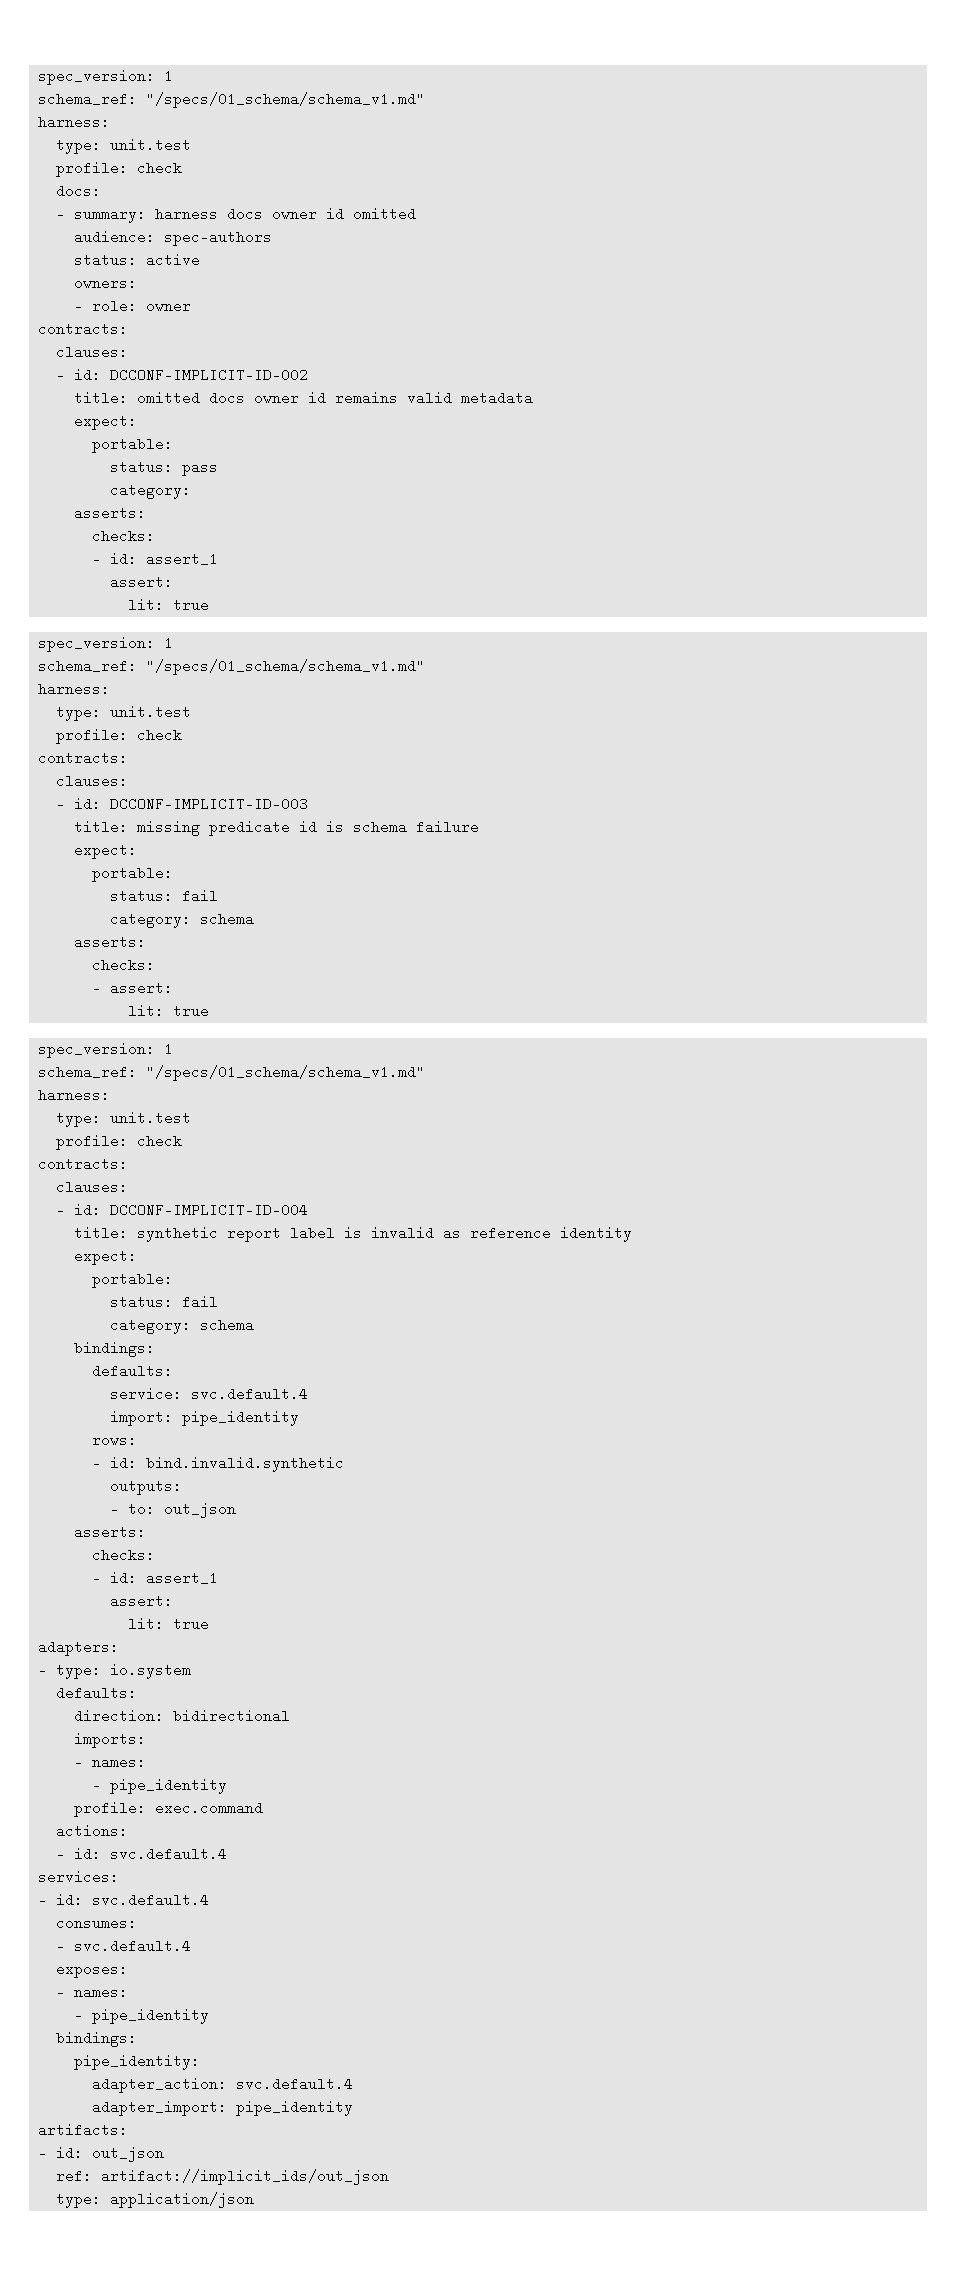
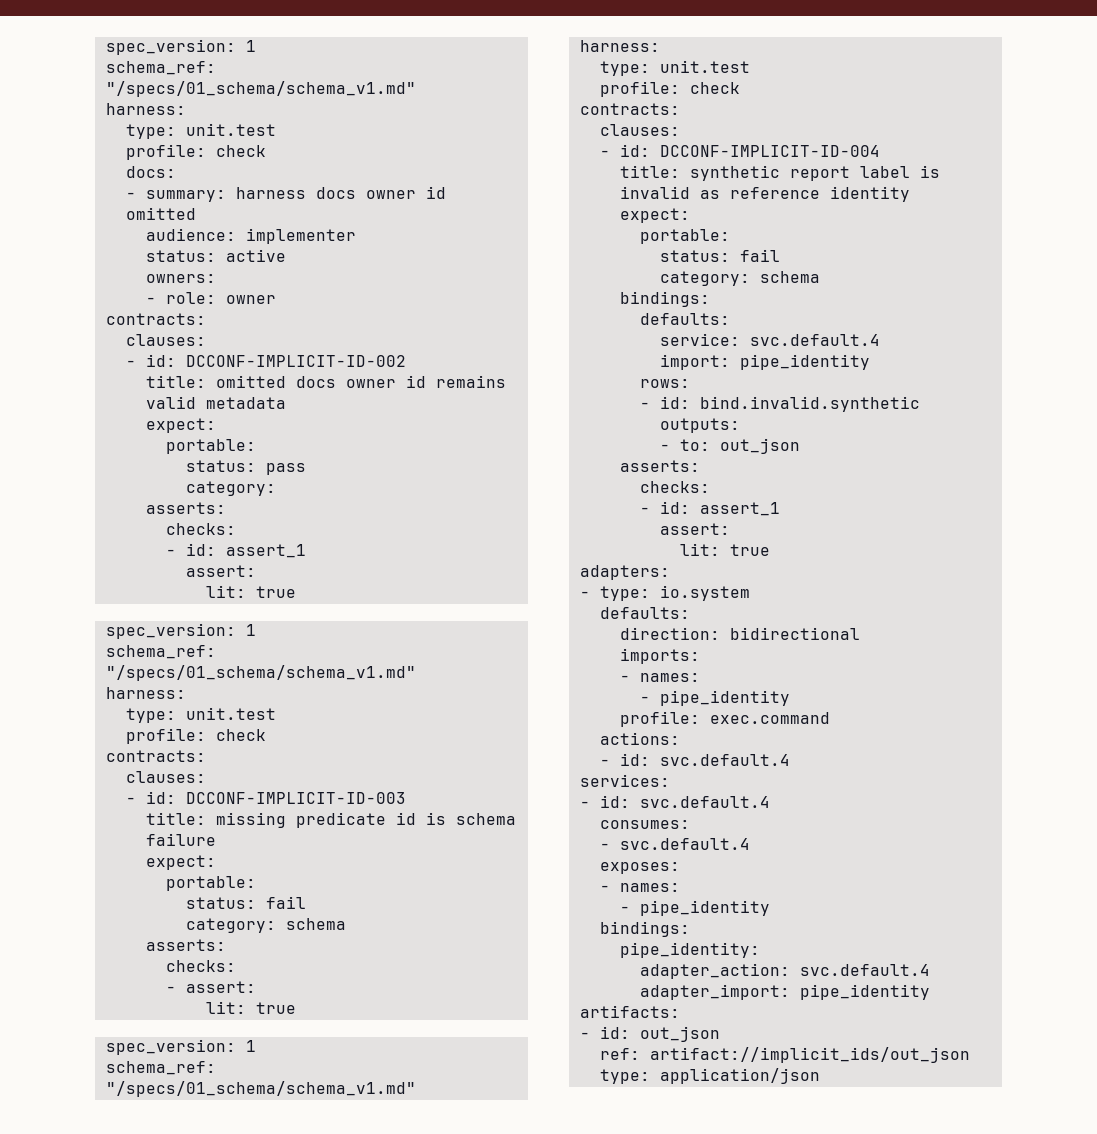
[164,230,273,246] spec-authors -> [245,228,356,244] implementer

